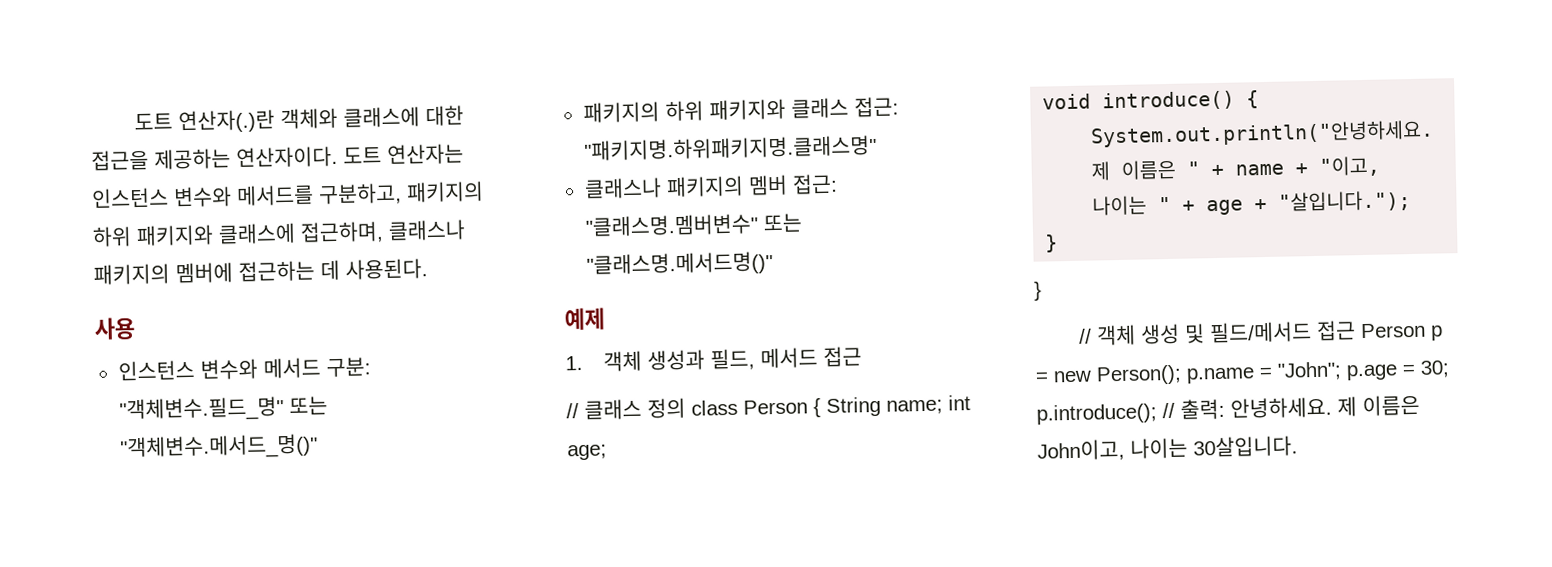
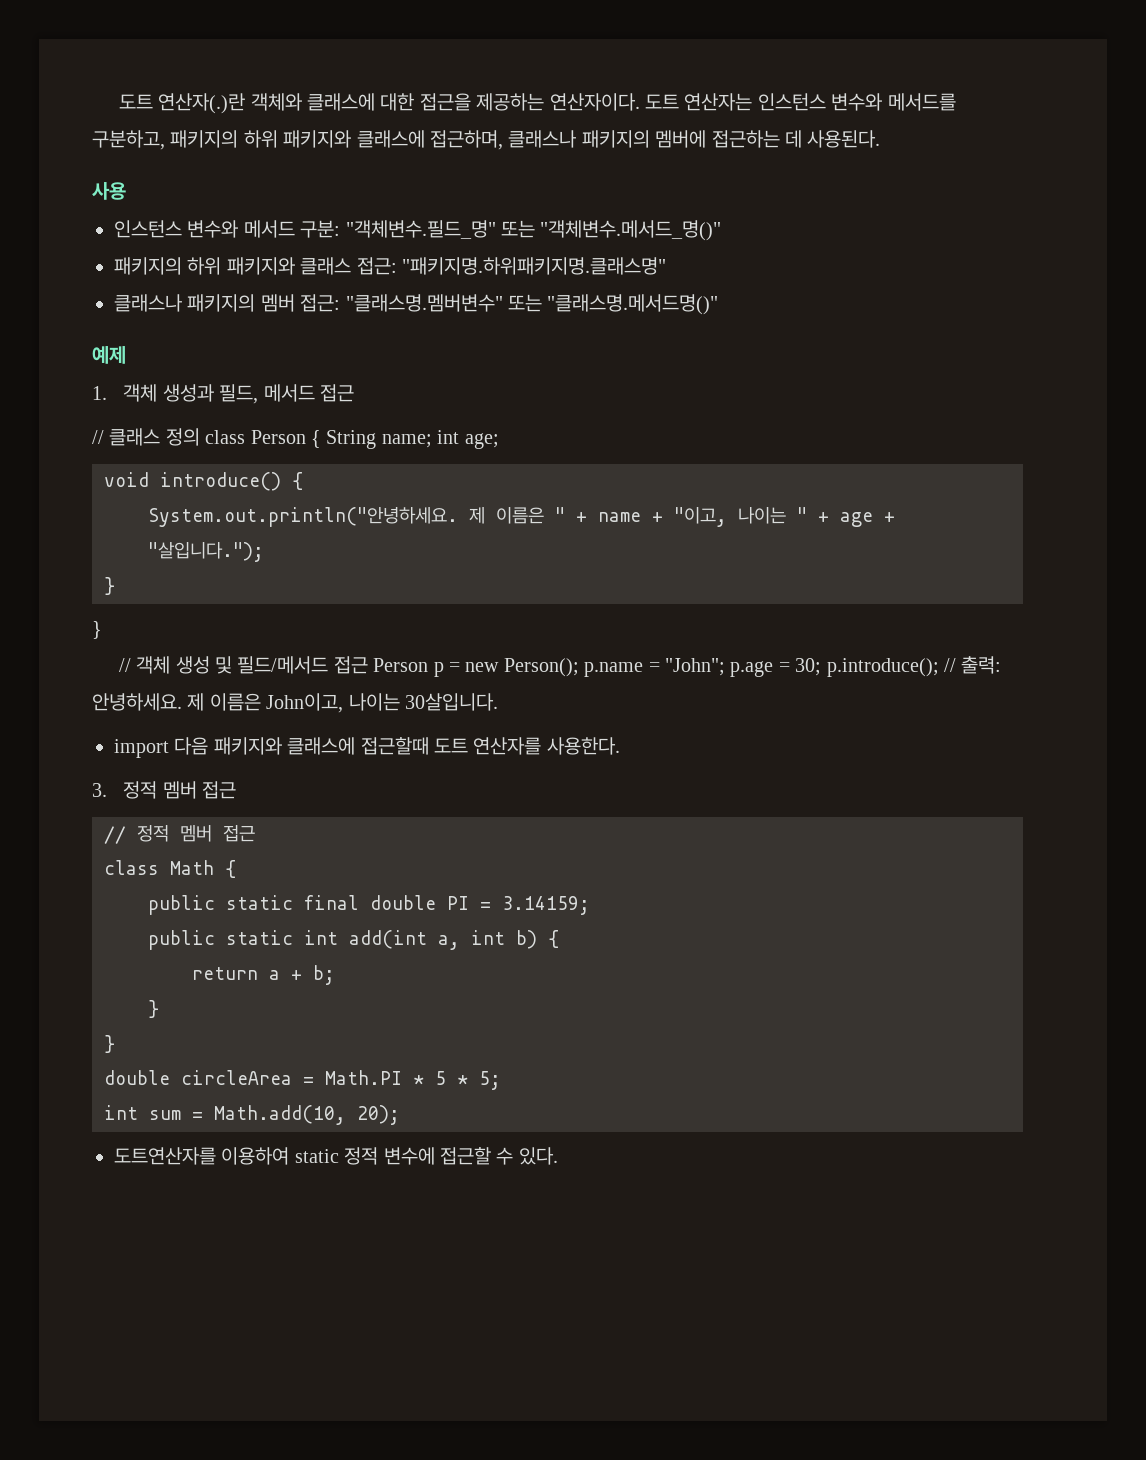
(1298, 446) none -> [114,737,620,758] [92,781,237,799] [104,825,255,844] [104,860,236,878] [148,895,590,915] [148,930,559,950] [192,965,335,985] [148,1000,159,1018] [104,1035,115,1053] [104,1070,501,1090] [104,1105,400,1125] [114,1147,558,1165] // import 다음 패키지와 클래스에 접근할때 도트 연산자를 사용한다. // 3. 정적 멤버 접근 // // 정적 멤버 접근 // class Math { // public static final double PI = 3.14159; // public static int add(int a, int b) { // return a + b; // } // } // double circleArea = Math.PI * 5 * 5; // int sum = Math.add(10, 20); // 도트연산자를 이용하여 static 정적 변수에 접근할 수 있다.

